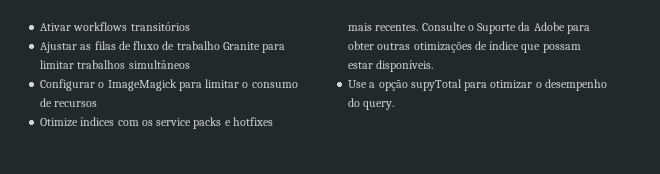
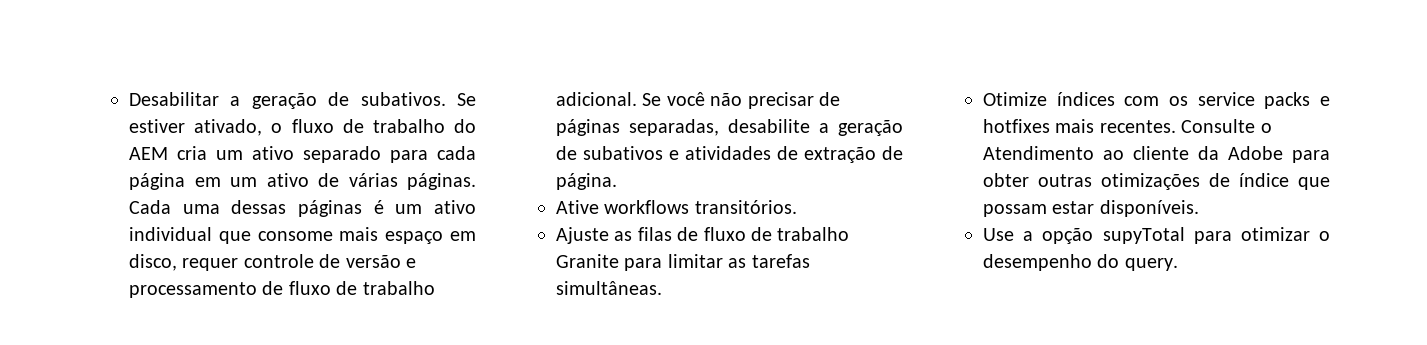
[40,22,190,31] [40,42,78,53] Ativar workflows transitórios // Ajustar -> [129,92,476,109] [129,119,477,136] [129,146,476,163] [129,173,476,190] [129,200,477,217] [129,227,477,244] [129,254,416,271] [129,281,435,298] [556,92,840,109] [556,119,903,136] [556,146,903,163] [556,173,617,190] [556,200,797,214] [556,227,609,244] Desabilitar a geração de subativos. Se estiver ativado, o fluxo de trabalho do AEM cria um ativo separado para cada página em um ativo de várias páginas. Cada uma dessas páginas é um ativo individual que consome mais espaço em disco, requer controle de versão e processamento de fluxo de trabalho adicional. Se você não precisar de páginas separadas, desabilite a geração de subativos e atividades de extração de página. // Ative workflows transitórios. // Ajuste
[77,60,190,69] [40,79,298,91] [40,98,98,107] trabalhos simultâneos // Configurar o ImageMagick para limitar o consumo de recursos -> [728,254,810,268] [556,281,662,295] as tarefas simultâneas.
[477,23,517,34] Suporte -> [983,146,1189,160] Atendimento ao cliente

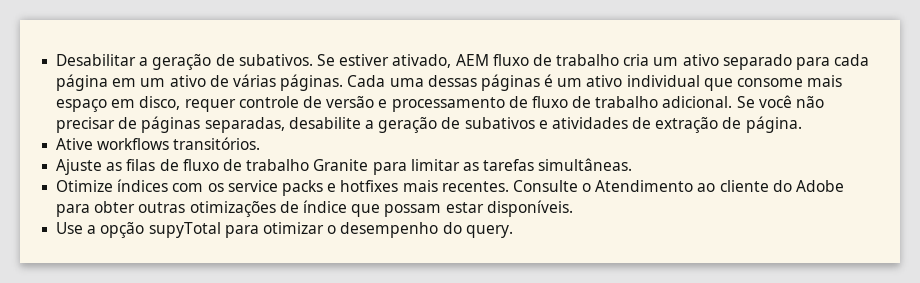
[271,119,477,133] [129,147,168,160] o fluxo de trabalho do AEM -> [455,54,620,66] AEM fluxo de trabalho
[1198,146,1219,160] da -> [772,180,792,192] do

